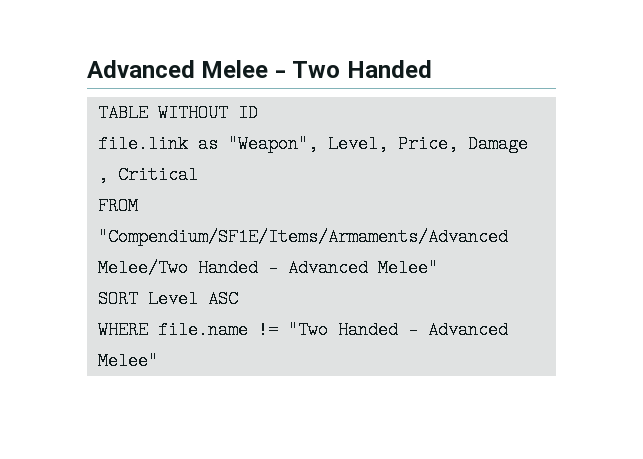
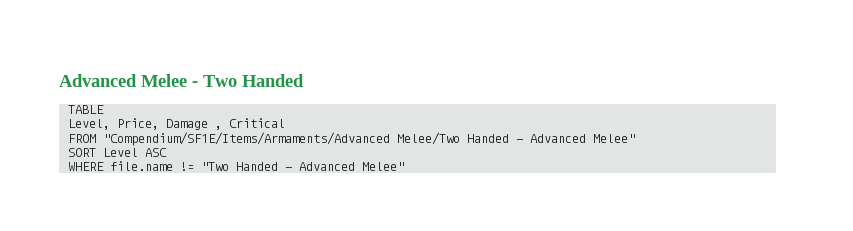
[157,104,258,122] [97,135,318,153] WITHOUT ID // file.link as "Weapon", -> (104, 109) //

